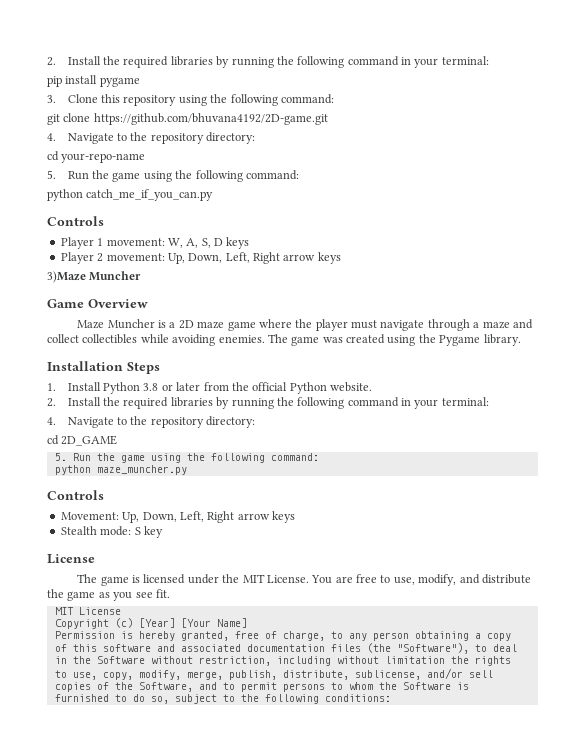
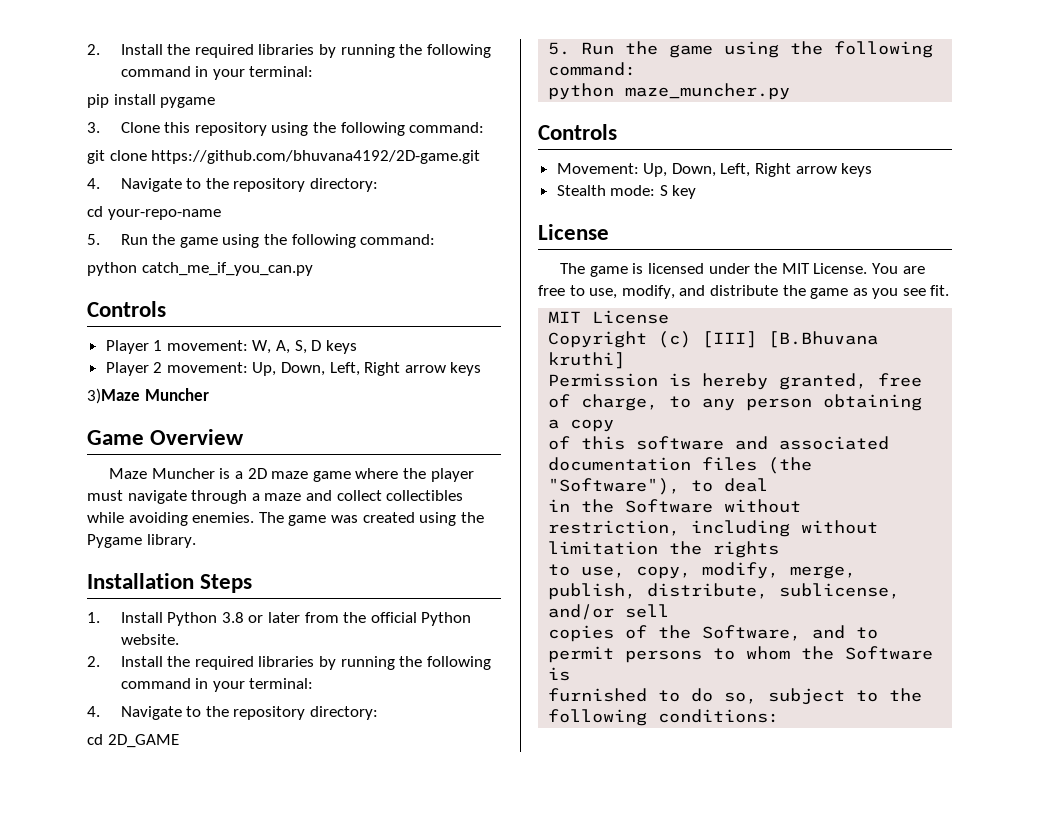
[138,618,247,628] [Year] [Your Name] -> [702,331,879,348] [548,352,626,369] [III] [B.Bhuvana kruthi]

